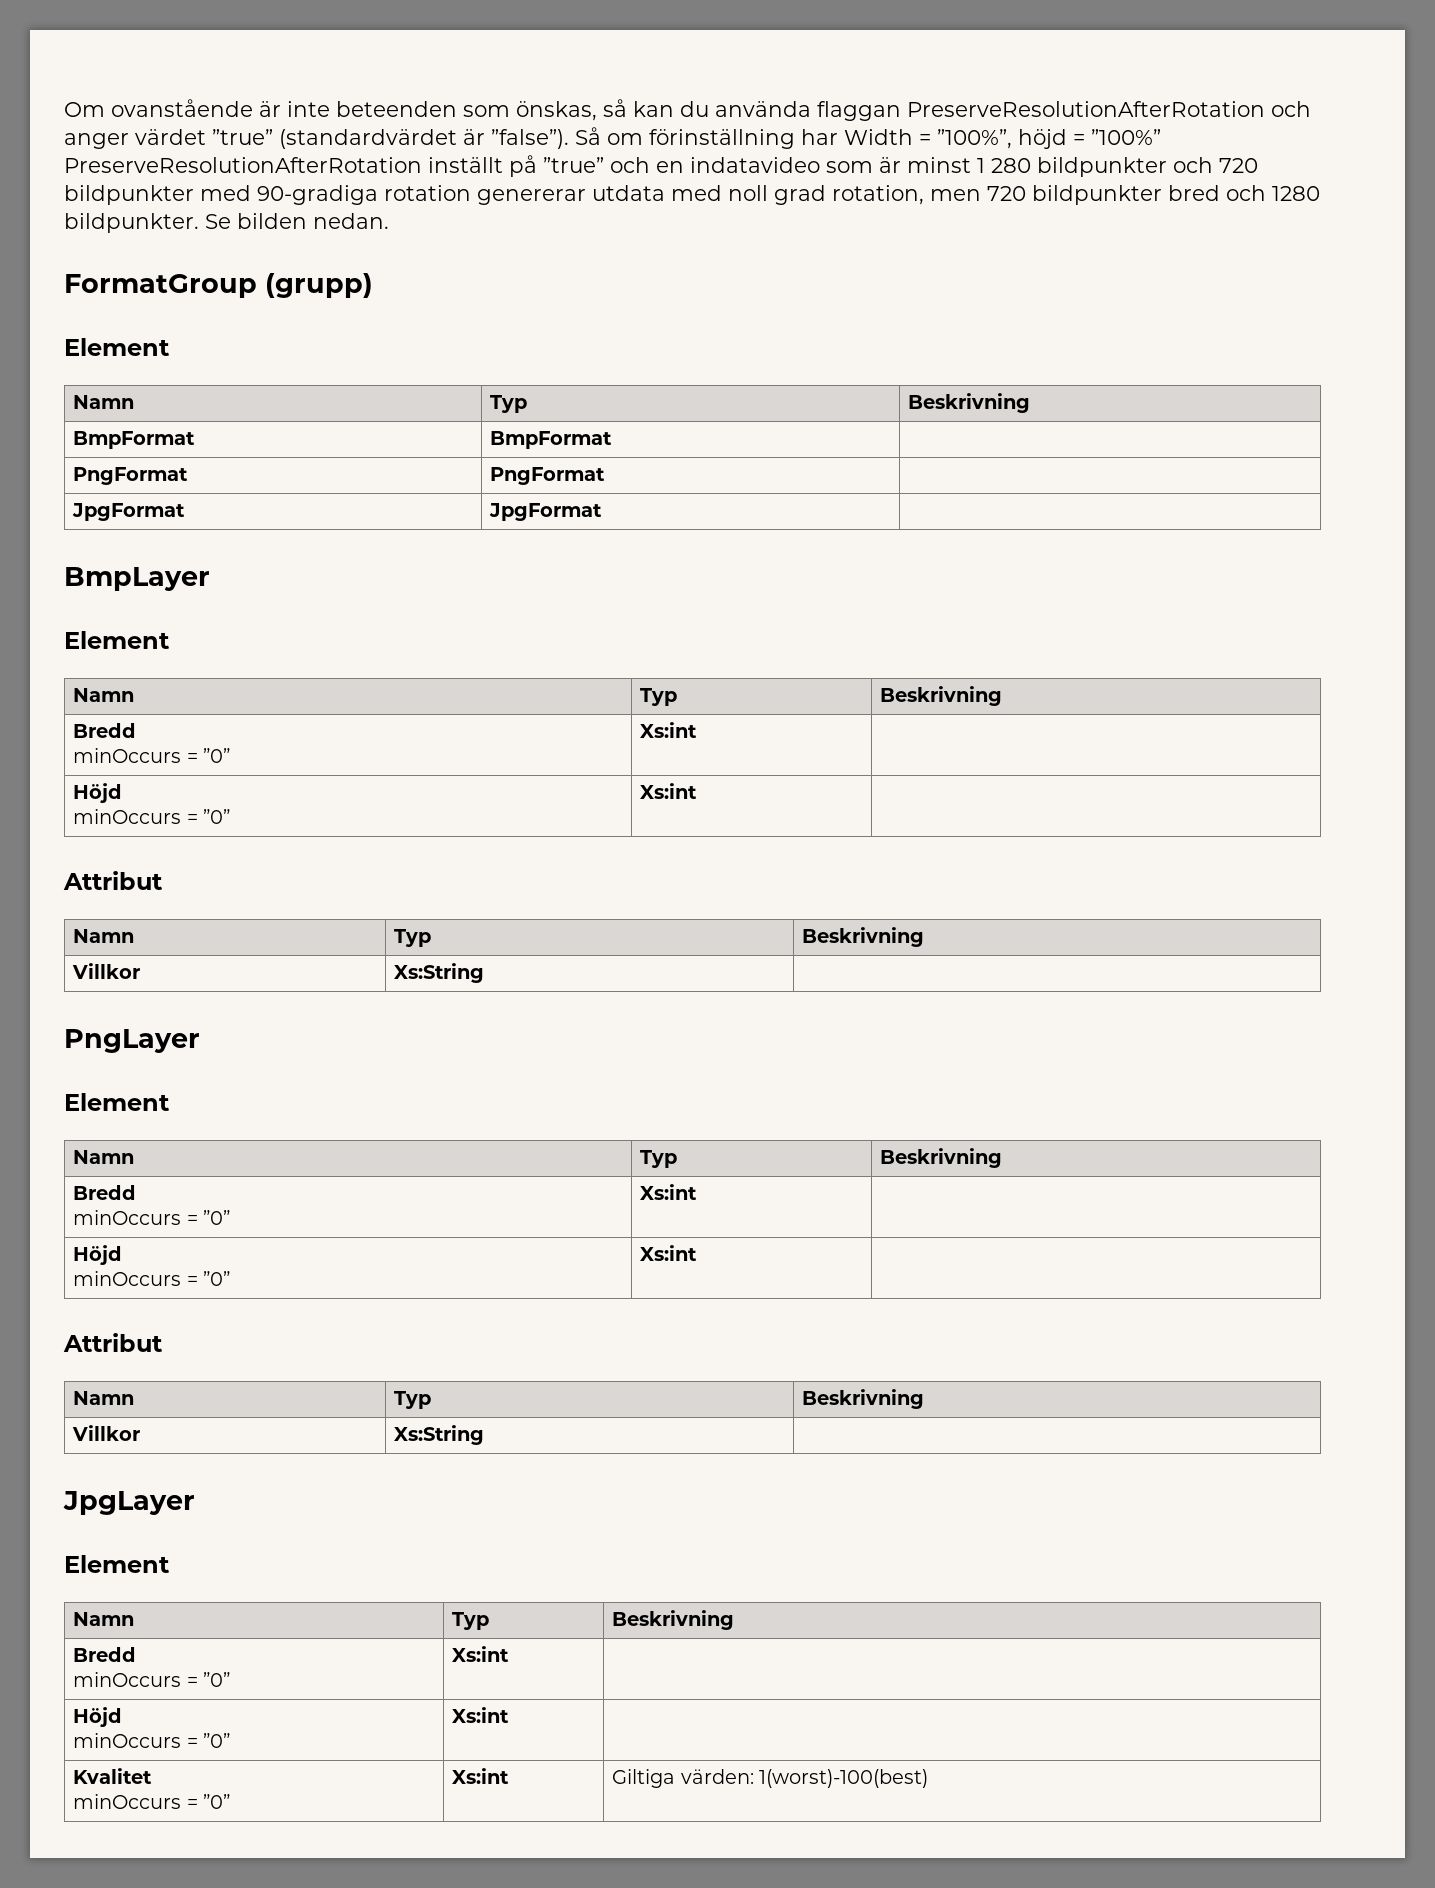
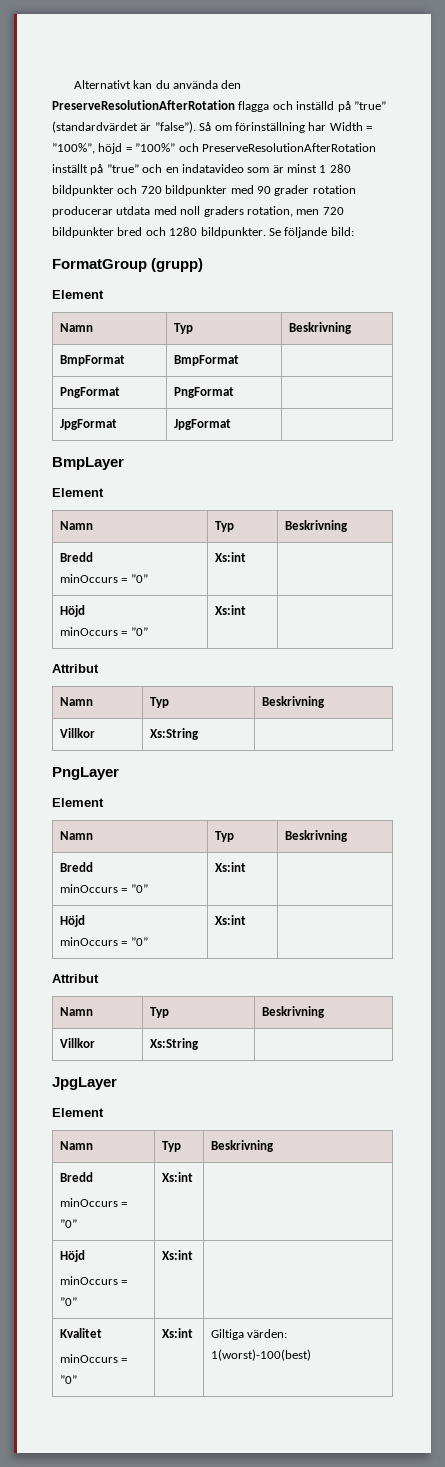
[64,99,1311,121] [64,129,206,149] Om ovanstående är inte beteenden som önskas, så kan du använda flaggan PreserveResolutionAfterRotation och anger värdet -> [73,80,242,89] [52,100,351,112] Alternativt kan du använda den PreserveResolutionAfterRotation flagga och inställd på
(1161, 137) none -> [178,143,199,152] och
[257,185,586,205] 90-gradiga rotation genererar -> [256,185,356,196] [52,206,113,217] 90 grader rotation producerar
[774,185,826,205] grad -> [203,206,244,217] graders
[237,213,389,229] bilden nedan. -> [284,227,354,238] följande bild:

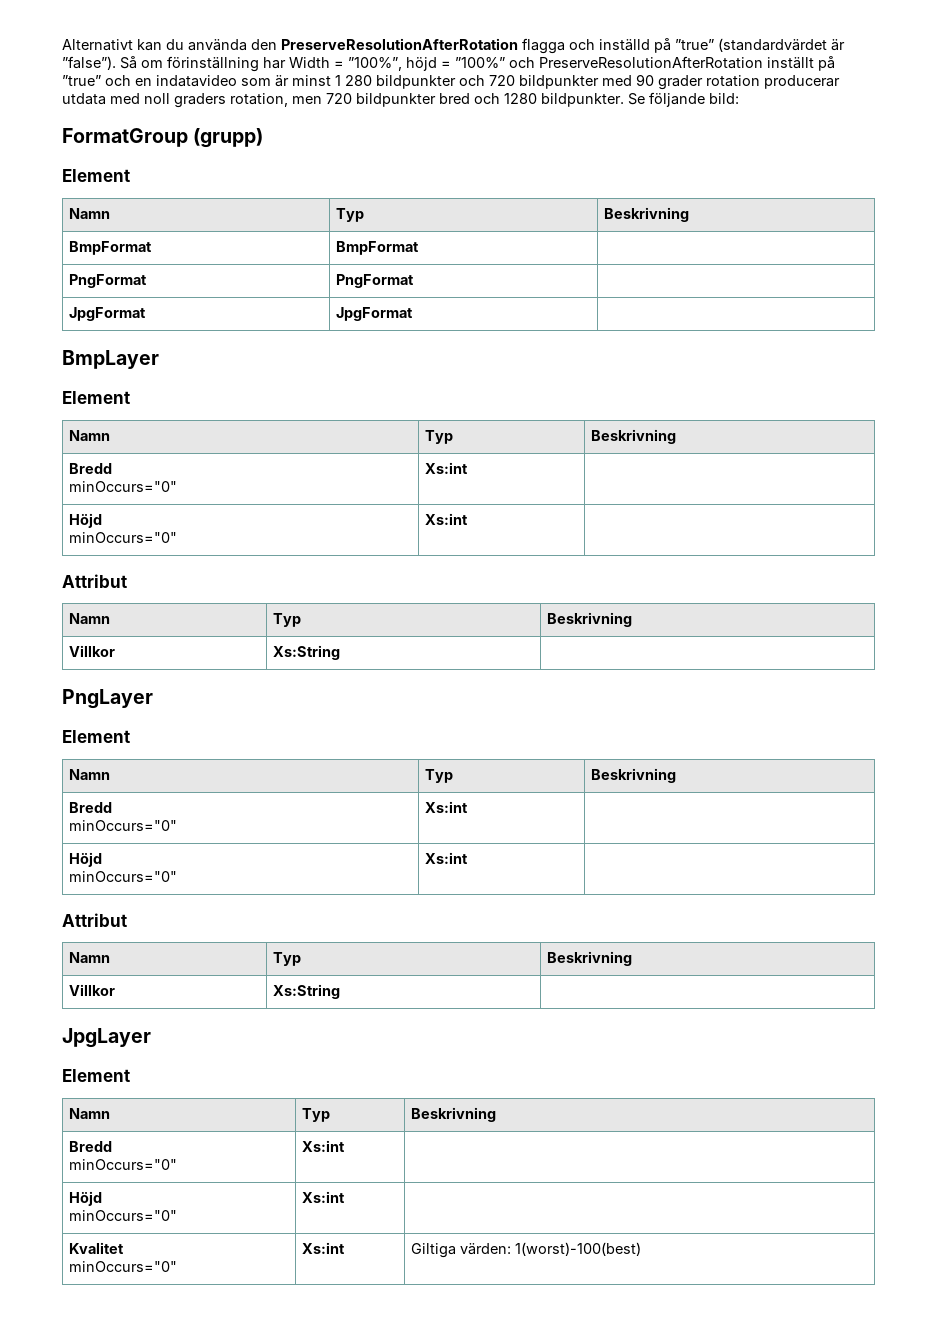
[60,574,148,583] [215,552,247,562] [60,605,86,617] [60,627,148,636] minOccurs = ”0” | Xs:int | // Höjd // minOccurs = ”0” -> [69,481,178,492] [425,462,469,474] [69,513,103,528] [69,532,178,543] minOccurs="0" | Xs:int | // Höjd // minOccurs="0"
[60,884,148,893] [215,862,247,872] [60,915,86,927] [60,937,148,946] minOccurs = ”0” | Xs:int | // Höjd // minOccurs = ”0” -> [69,820,178,831] [425,801,469,813] [69,852,103,867] [69,871,178,882] minOccurs="0" | Xs:int | // Höjd // minOccurs="0"
[60,1198,128,1207] [60,1219,78,1228] [162,1172,194,1182] [60,1250,86,1262] [60,1276,128,1285] [60,1297,78,1306] minOccurs = ”0” | Xs:int | // Höjd // minOccurs = ”0” -> [69,1159,178,1170] [302,1140,346,1152] [69,1191,103,1206] [69,1210,178,1221] minOccurs="0" | Xs:int | // Höjd // minOccurs="0"
[60,1354,128,1363] [60,1375,78,1384] minOccurs = ”0” -> [69,1261,178,1272] minOccurs="0"

